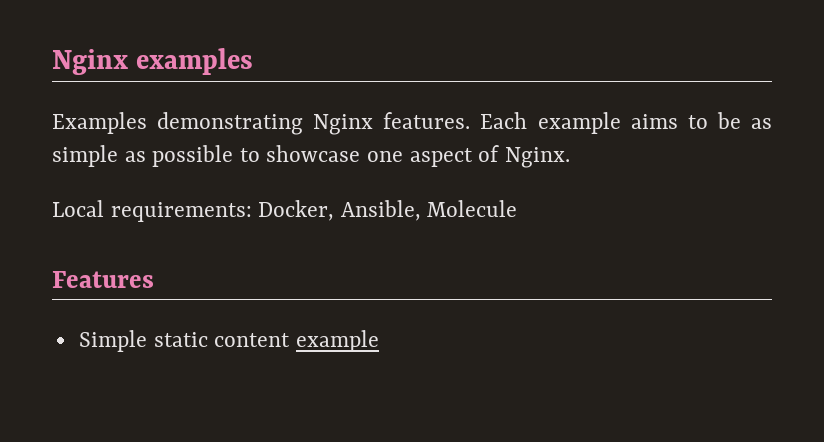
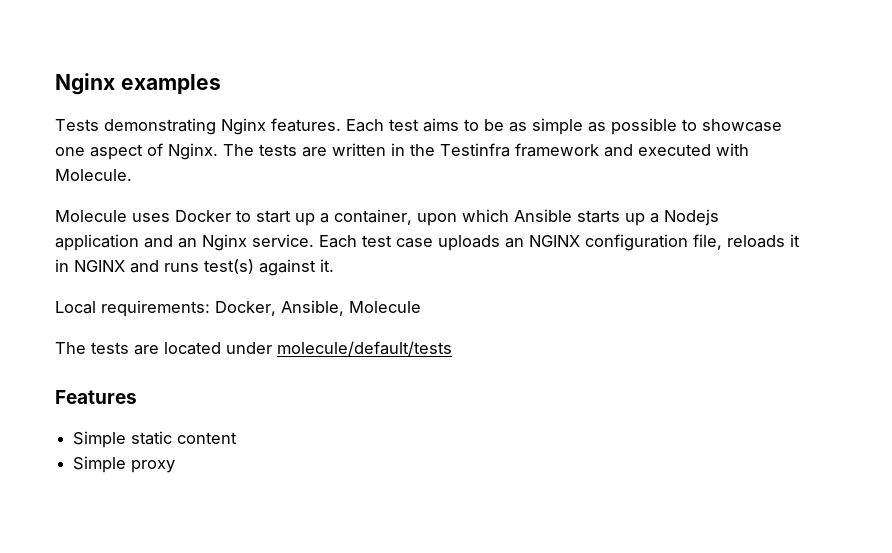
[52,112,147,134] Examples -> [55,119,99,131] Tests
[537,112,621,134] example -> [389,119,419,131] test
(570, 157) none -> [223,143,749,157] [55,169,132,181] [55,209,719,226] [55,234,800,251] [55,259,334,276] The tests are written in the Testinfra framework and executed with Molecule. // Molecule uses Docker to start up a container, upon which Ansible starts up a Nodejs application and an Nginx service. Each test case uploads an NGINX configuration file, reloads it in NGINX and runs test(s) against it.
(518, 208) none -> [55,341,452,356] // The tests are located under molecule/default/tests
[295,330,379,352] example -> [73,456,176,473] // Simple proxy

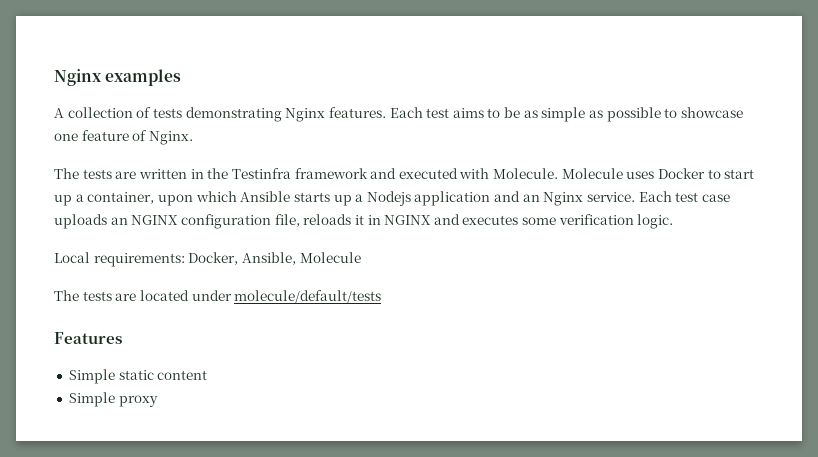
[55,119,99,131] Tests -> [54,107,182,118] A collection of tests
[90,144,143,160] aspect -> [81,130,129,141] feature
(218, 151) none -> (193, 138) //
(132, 175) // -> (559, 173) none
[164,259,334,276] runs test(s) against it. -> [462,214,674,229] executes some verification logic.

